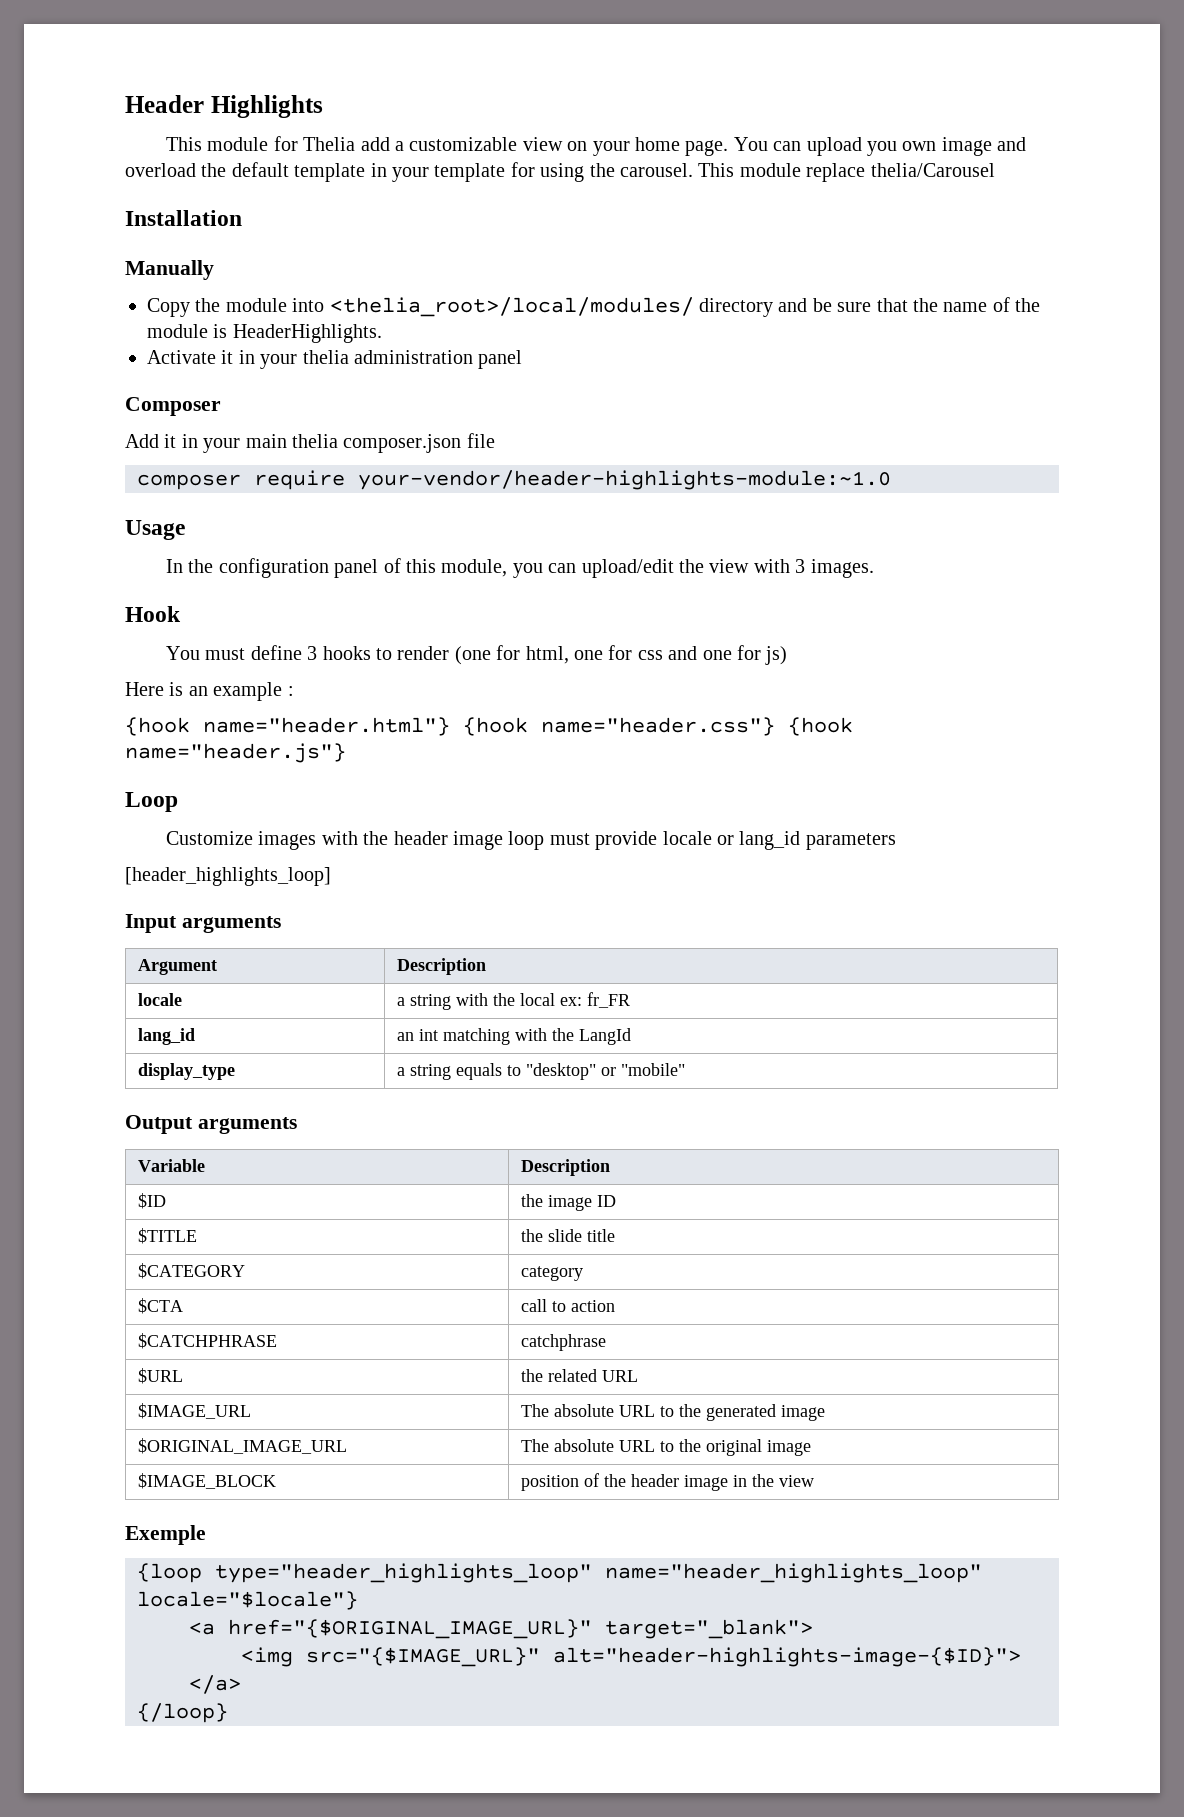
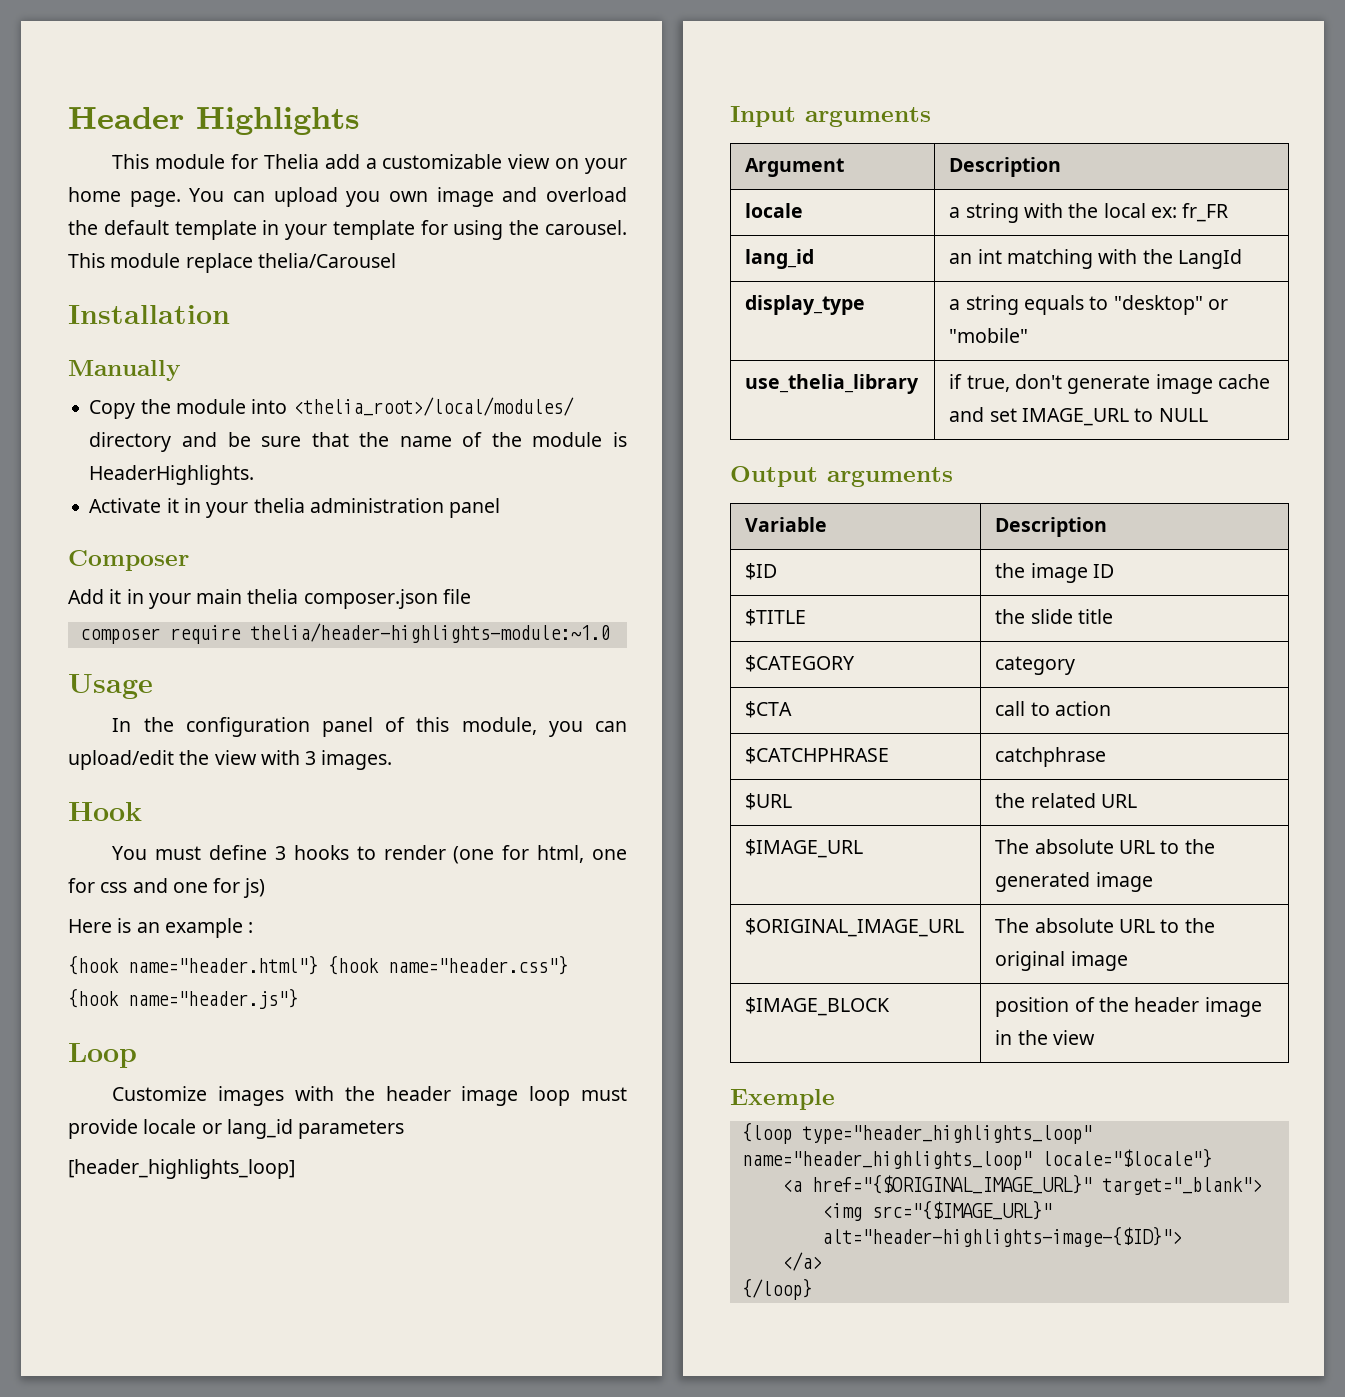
[358,470,891,490] your-vendor/header-highlights-module:~1.0 -> [249,623,610,643] thelia/header-highlights-module:~1.0
(686, 1069) none -> [745,374,920,394] [949,374,1270,394] [949,407,1208,426] // use_thelia_library | if true, don't generate image cache and set IMAGE_URL to NULL

